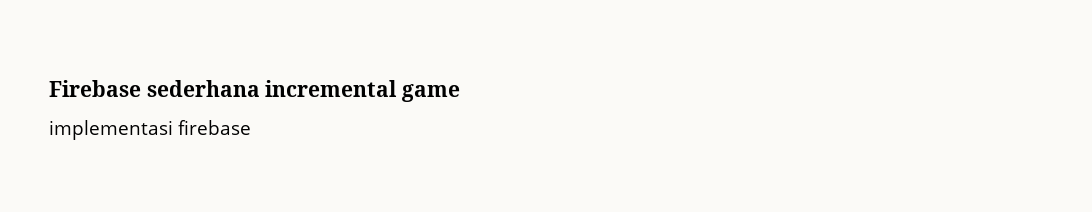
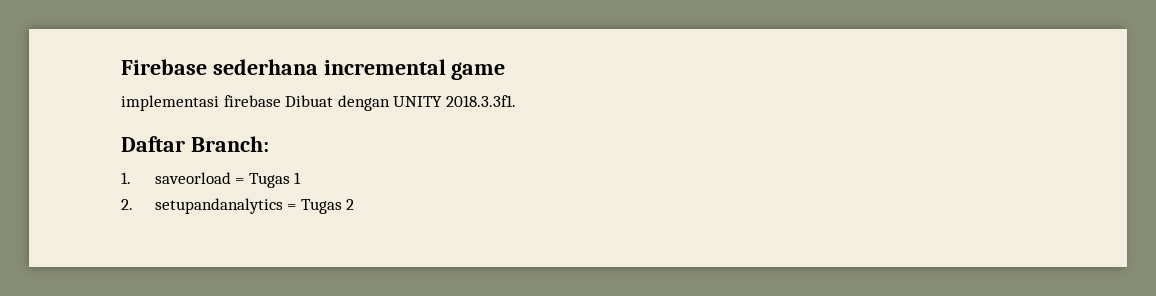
(251, 127) none -> [285,95,516,111] [121,136,269,152] [121,172,302,188] [121,198,355,214] Dibuat dengan UNITY 2018.3.3f1. // Daftar Branch: // 1. saveorload = Tugas 1 // 2. setupandanalytics = Tugas 2

